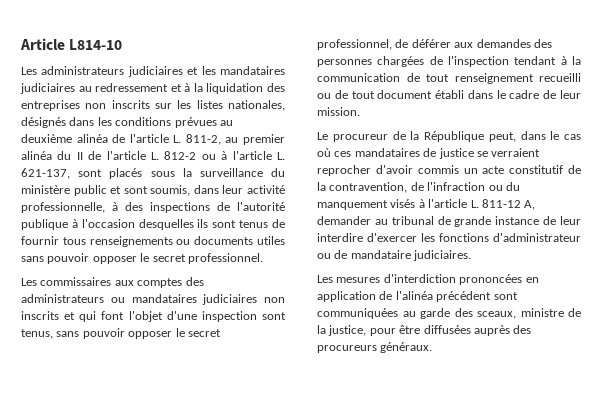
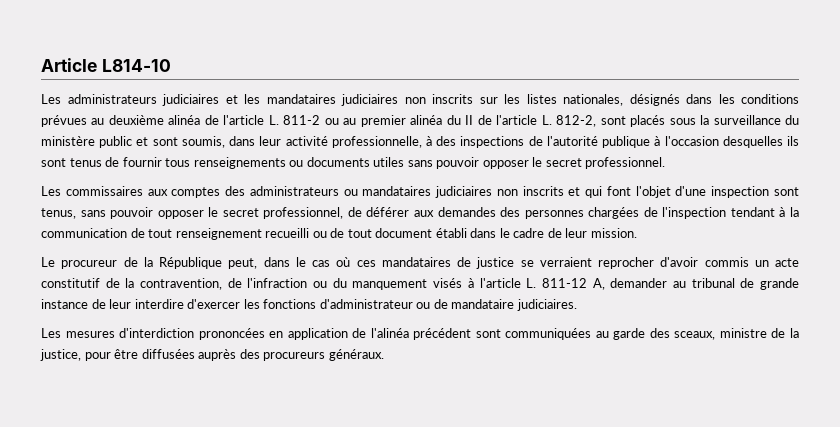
[78,83,286,94] [21,100,80,111] au redressement et à la liquidation des entreprises -> (398, 100) none
[185,134,221,145] 811-2, -> [283,115,339,125] 811-2 ou
[164,151,285,160] [21,168,70,179] 812-2 ou à l'article L. 621-137, -> [556,115,597,127] 812-2,

